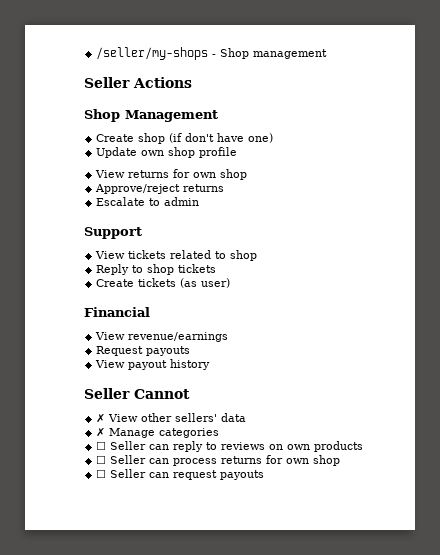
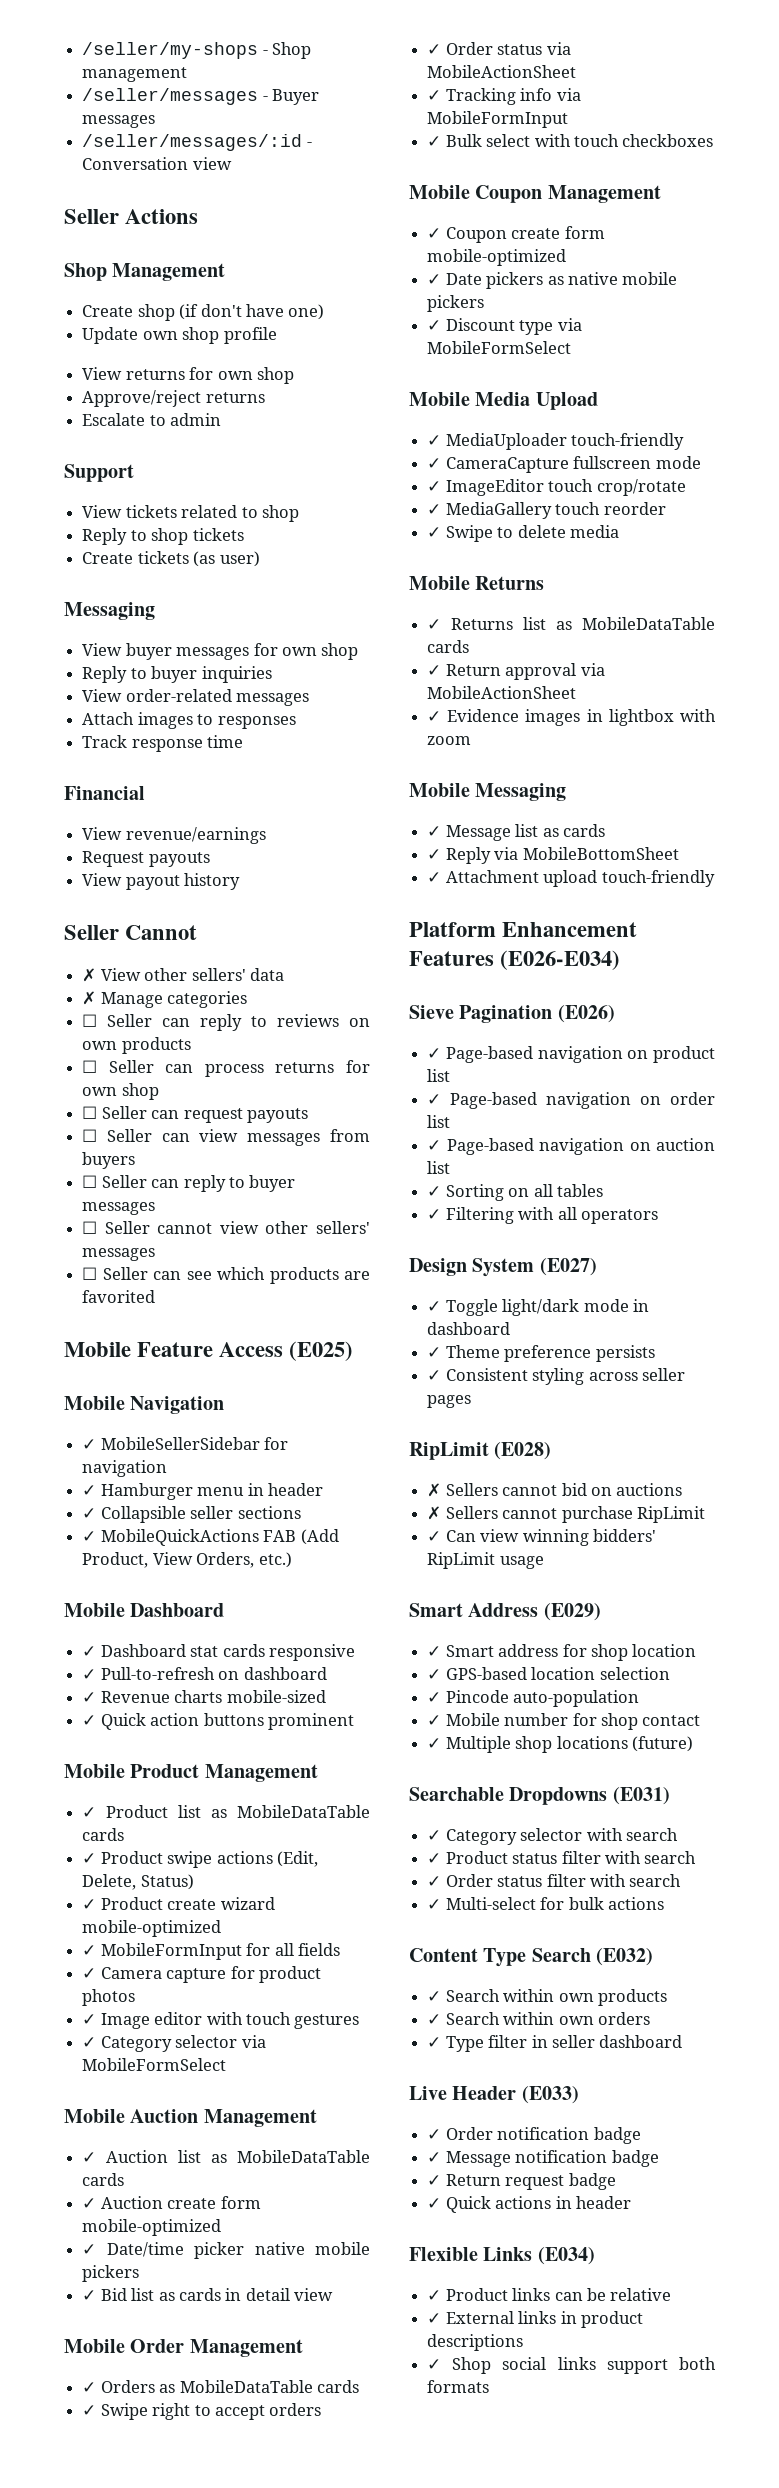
(328, 54) none -> [82,88,320,105] [82,115,156,128] [82,134,312,151] [82,157,232,170] // /seller/messages - Buyer messages // /seller/messages/:id - Conversation view
(231, 283) none -> [64,602,155,620] [82,643,359,660] [82,666,272,683] [82,689,310,706] [82,712,296,729] [82,735,244,752] // Messaging // View buyer messages for own shop // Reply to buyer inquiries // View order-related messages // Attach images to responses // Track response time
(265, 475) none -> [82,1129,370,1146] [82,1152,136,1169] [82,1175,296,1192] [82,1202,156,1215] [82,1221,371,1234] [82,1248,156,1261] [82,1267,370,1284] [82,1290,156,1303] [64,1341,354,1361] [64,1396,225,1414] [82,1437,289,1450] [82,1460,168,1477] [82,1483,323,1500] [82,1506,301,1523] [82,1529,339,1546] [82,1552,292,1568] [64,1603,225,1617] [82,1644,355,1661] [82,1667,327,1680] [82,1690,326,1703] [82,1713,354,1730] [64,1764,318,1782] [82,1805,370,1818] [82,1828,125,1841] [82,1851,318,1868] [82,1874,194,1890] [82,1897,275,1910] [82,1920,222,1937] [82,1943,340,1960] [82,1966,321,1983] [82,1989,136,2006] [82,2012,360,2029] [82,2035,266,2052] [82,2058,227,2071] [64,2109,317,2127] [82,2150,370,2163] [82,2173,125,2186] [82,2196,261,2209] [82,2219,222,2236] [82,2242,370,2259] [82,2265,140,2282] [82,2288,334,2301] [64,2339,303,2357] [82,2380,359,2393] [82,2403,322,2420] [427,42,571,55] [427,65,577,78] [427,88,581,105] [427,111,569,128] [427,134,714,147] [409,185,661,203] [427,226,605,243] [427,249,567,266] [427,272,678,289] [427,295,485,312] [427,318,582,335] [427,341,572,354] [409,392,598,410] [427,433,685,450] [427,456,701,473] [427,479,686,496] [427,502,666,519] [427,525,619,542] [409,576,545,590] [427,617,715,630] [427,640,470,653] [427,663,605,680] [427,686,577,699] [427,709,716,726] [427,736,472,745] [409,783,567,801] [427,824,605,841] [427,847,679,864] [427,870,715,887] [409,922,638,937] [409,950,621,970] [409,1005,615,1023] [427,1046,715,1063] [427,1069,451,1082] [427,1092,715,1109] [427,1115,451,1128] [427,1138,715,1155] [427,1161,451,1174] [427,1184,603,1201] [427,1207,658,1224] [409,1258,597,1277] [427,1299,649,1316] [427,1322,511,1335] [427,1345,655,1362] [427,1368,685,1385] [427,1395,472,1408] [409,1442,552,1460] [427,1483,683,1497] [427,1506,705,1523] [427,1529,656,1546] [427,1552,544,1569] [409,1603,601,1621] [427,1644,697,1661] [427,1667,670,1680] [427,1690,640,1707] [427,1713,701,1730] [427,1736,693,1753] [409,1787,670,1805] [427,1828,678,1845] [427,1851,697,1864] [427,1874,682,1887] [427,1897,664,1910] [409,1948,654,1967] [427,1989,667,2006] [427,2012,650,2025] [427,2035,683,2052] [409,2086,579,2104] [427,2127,641,2144] [427,2150,659,2167] [427,2173,616,2190] [427,2196,631,2213] [409,2247,595,2265] [427,2288,672,2301] [427,2311,643,2328] [427,2334,524,2351] [427,2357,716,2374] [427,2380,490,2393] // ☐ Seller can view messages from buyers // ☐ Seller can reply to buyer messages // ☐ Seller cannot view other sellers' messages // ☐ Seller can see which products are favorited // Mobile Feature Access (E025) // Mobile Navigation // ✓ MobileSellerSidebar for navigation // ✓ Hamburger menu in header // ✓ Collapsible seller sections // ✓ MobileQuickActions FAB (Add Product, View Orders, etc.) // Mobile Dashboard // ✓ Dashboard stat cards responsive // ✓ Pull-to-refresh on dashboard // ✓ Revenue charts mobile-sized // ✓ Quick action buttons prominent // Mobile Product Management // ✓ Product list as MobileDataTable cards // ✓ Product swipe actions (Edit, Delete, Status) // ✓ Product create wizard mobile-optimized // ✓ MobileFormInput for all fields // ✓ Camera capture for product photos // ✓ Image editor with touch gestures // ✓ Category selector via MobileFormSelect // Mobile Auction Management // ✓ Auction list as MobileDataTable cards // ✓ Auction create form mobile-optimized // ✓ Date/time picker native mobile pickers // ✓ Bid list as cards in detail view // Mobile Order Management // ✓ Orders as MobileDataTable cards // ✓ Swipe right to accept orders // ✓ Order status via MobileActionSheet // ✓ Tracking info via MobileFormInput // ✓ Bulk select with touch checkboxes // Mobile Coupon Management // ✓ Coupon create form mobile-optimized // ✓ Date pickers as native mobile pickers // ✓ Discount type via MobileFormSelect // Mobile Media Upload // ✓ MediaUploader touch-friendly // ✓ CameraCapture fullscreen mode // ✓ ImageEditor touch crop/rotate // ✓ MediaGallery touch reorder // ✓ Swipe to delete media // Mobile Returns // ✓ Returns list as MobileDataTable cards // ✓ Return approval via MobileActionSheet // ✓ Evidence images in lightbox with zoom // Mobile Messaging // ✓ Message list as cards // ✓ Reply via MobileBottomSheet // ✓ Attachment upload touch-friendly // Platform Enhancement Features (E026-E034) // Sieve Pagination (E026) // ✓ Page-based navigation on product list // ✓ Page-based navigation on order list // ✓ Page-based navigation on auction list // ✓ Sorting on all tables // ✓ Filtering with all operators // Design System (E027) // ✓ Toggle light/dark mode in dashboard // ✓ Theme preference persists // ✓ Consistent styling across seller pages // RipLimit (E028) // ✗ Sellers cannot bid on auctions // ✗ Sellers cannot purchase RipLimit // ✓ Can view winning bidders' RipLimit usage // Smart Address (E029) // ✓ Smart address for shop location // ✓ GPS-based location selection // ✓ Pincode auto-population // ✓ Mobile number for shop contact // ✓ Multiple shop locations (future) // Searchable Dropdowns (E031) // ✓ Category selector with search // ✓ Product status filter with search // ✓ Order status filter with search // ✓ Multi-select for bulk actions // Content Type Search (E032) // ✓ Search within own products // ✓ Search within own orders // ✓ Type filter in seller dashboard // Live Header (E033) // ✓ Order notification badge // ✓ Message notification badge // ✓ Return request badge // ✓ Quick actions in header // Flexible Links (E034) // ✓ Product links can be relative // ✓ External links in product descriptions // ✓ Shop social links support both formats

